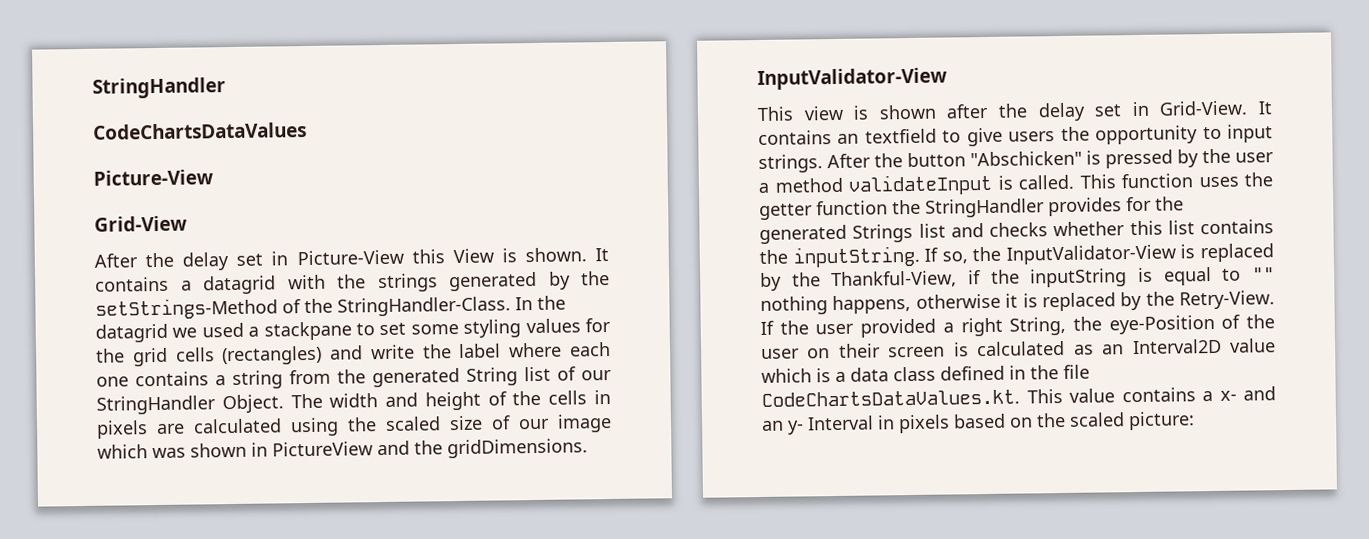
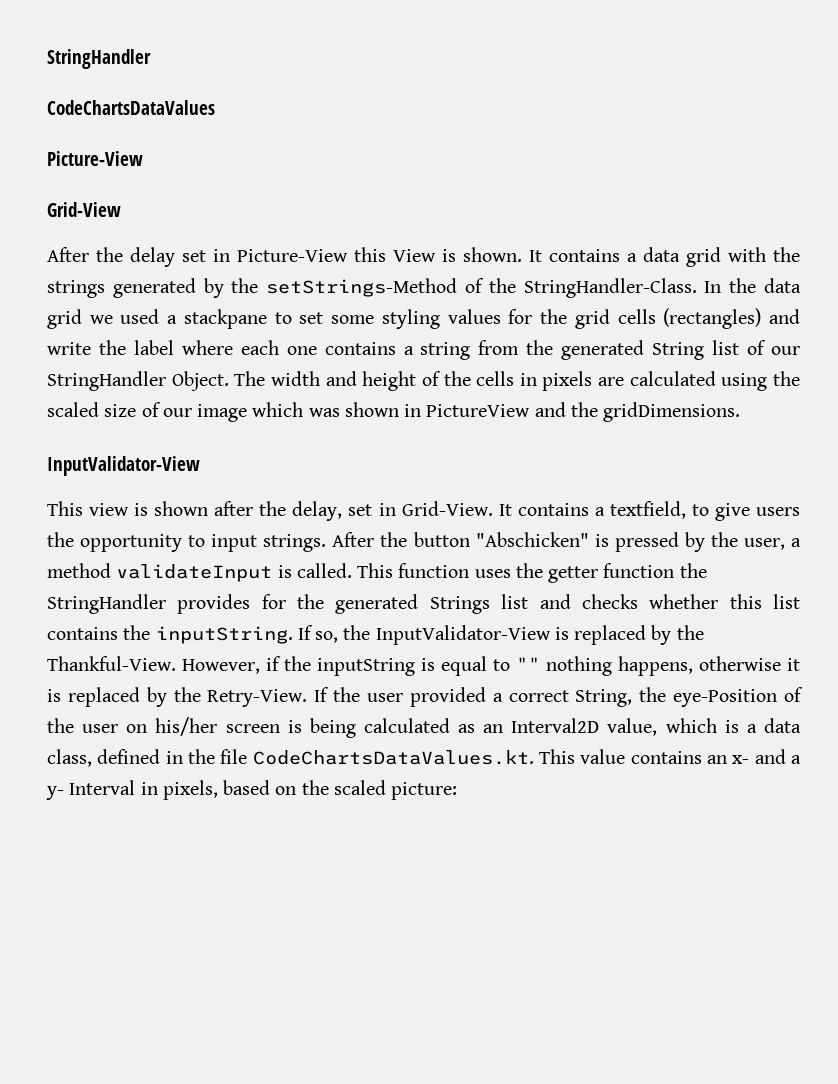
[203,275,276,295] datagrid -> [643,247,721,267] data grid
[95,323,168,343] datagrid -> [764,278,801,293] [47,309,82,329] data grid
[1037,102,1086,122] delay -> [292,501,343,521] delay,
[837,128,937,144] an textfield -> [594,501,686,519] a textfield,
[1235,152,1274,163] user -> [743,538,785,550] user,
[831,270,958,289] Thankful-View, -> [47,656,260,674] Thankful-View. However,
[960,317,1003,337] right -> [508,690,569,702] correct
[838,343,881,358] their -> [155,717,218,736] his/her
(969, 349) none -> [309,718,356,738] being
[1229,338,1276,353] value -> [607,718,658,736] value,
[893,366,936,382] class -> [47,749,92,767] class,
[1202,391,1213,402] a -> [707,755,728,764] an
[762,420,784,431] an -> [791,755,802,764] a
[898,414,950,434] pixels -> [162,780,218,800] pixels,

